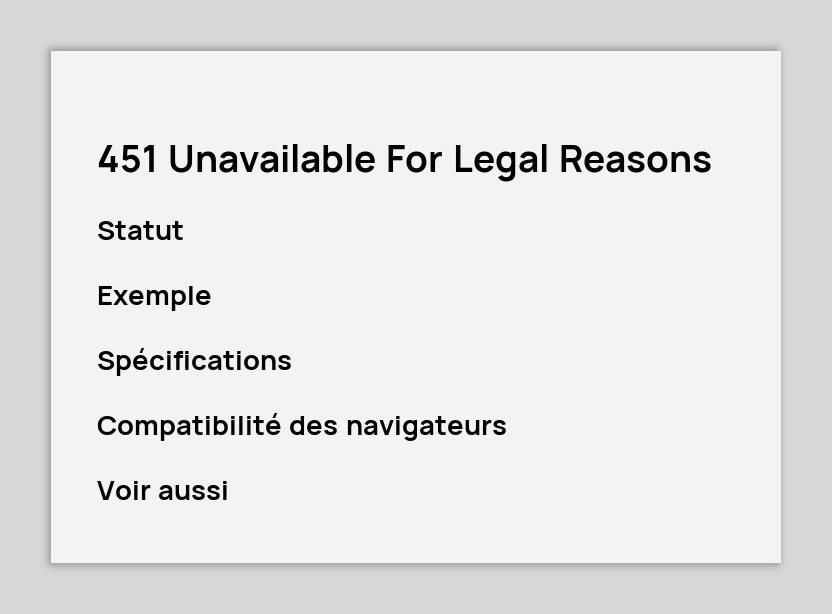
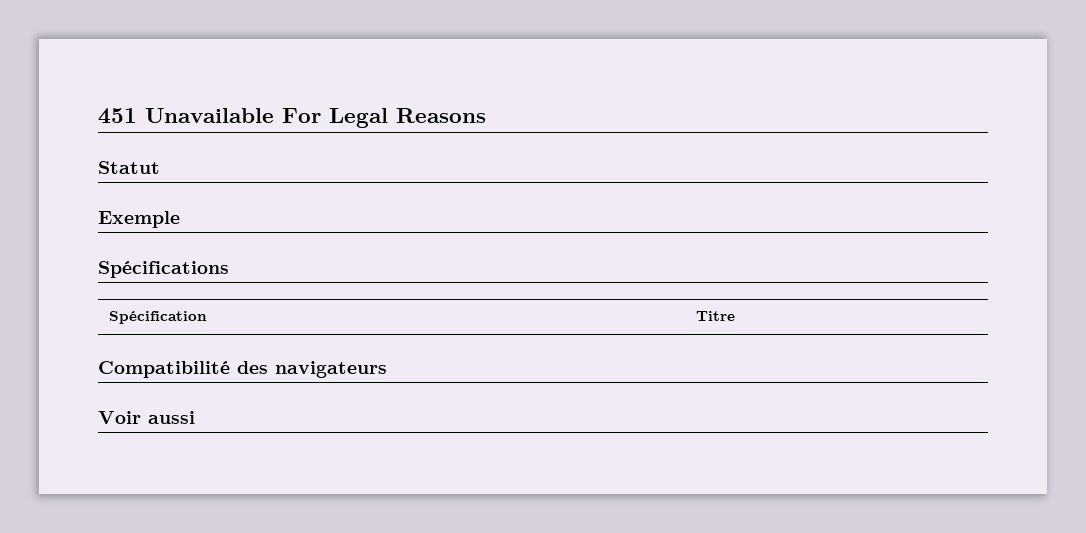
(292, 362) none -> [109,311,208,324] [696,311,736,321] // Spécification | Titre

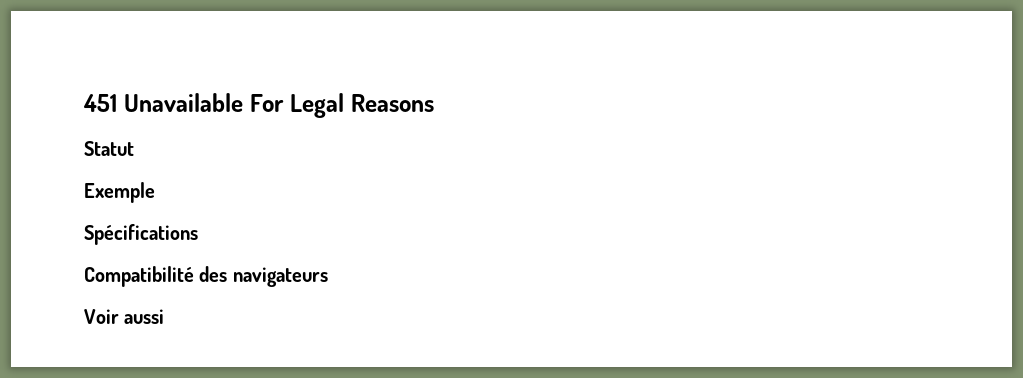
[109,311,208,324] [696,311,736,321] // Spécification | Titre -> (198, 234) none

